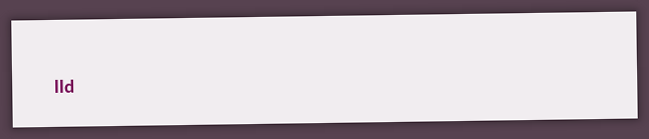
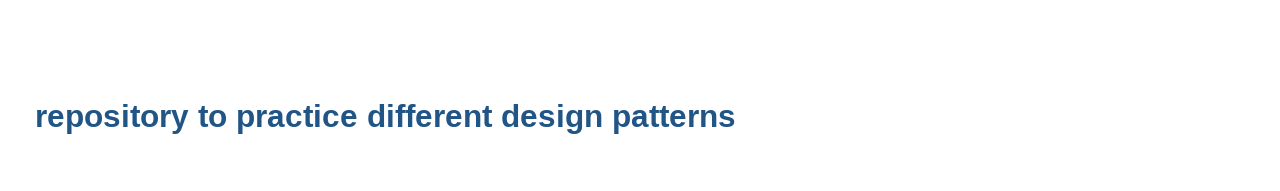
[54,79,75,93] lld -> [35,104,736,134] repository to practice different design patterns

